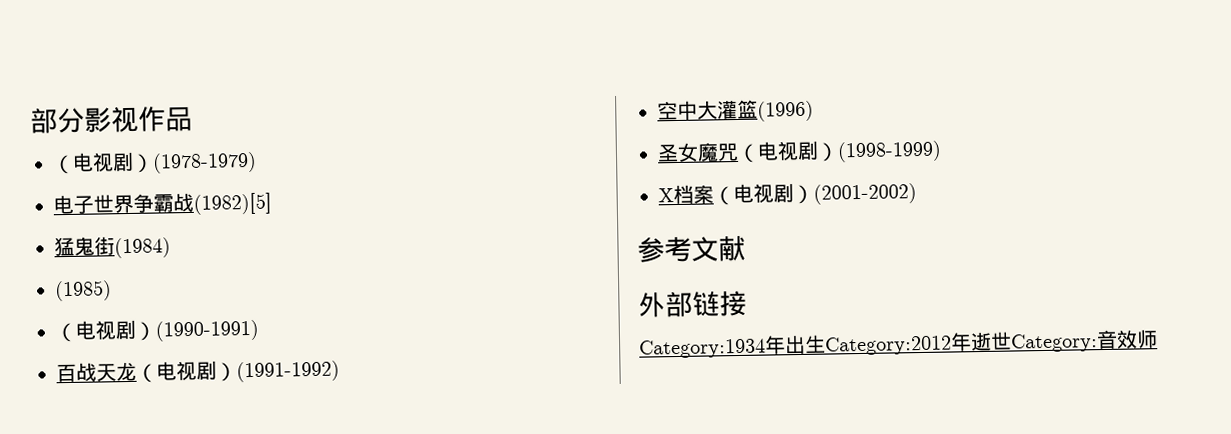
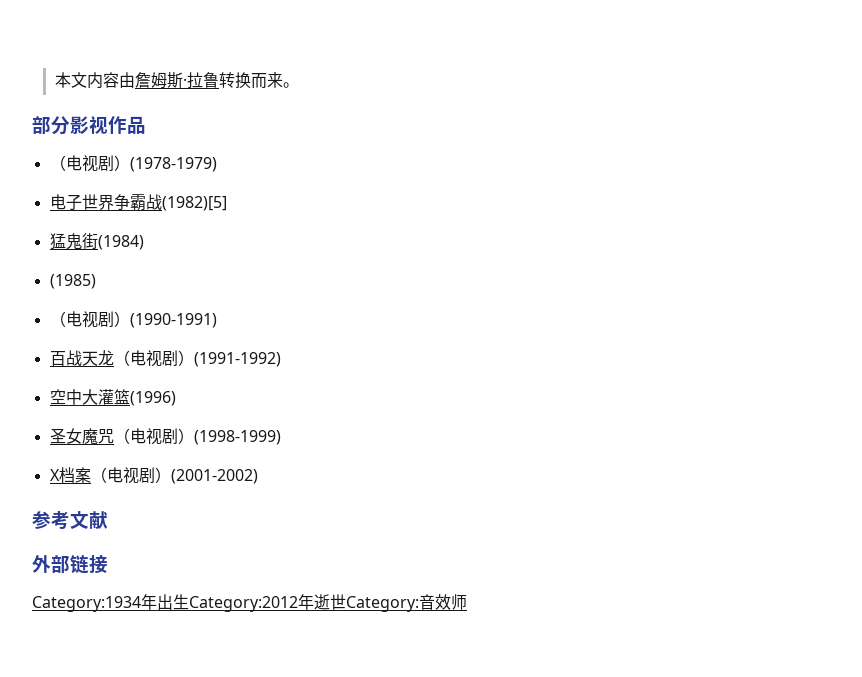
(30, 121) none -> [54,72,299,89] 本文内容由詹姆斯·拉鲁转换而来。 //

